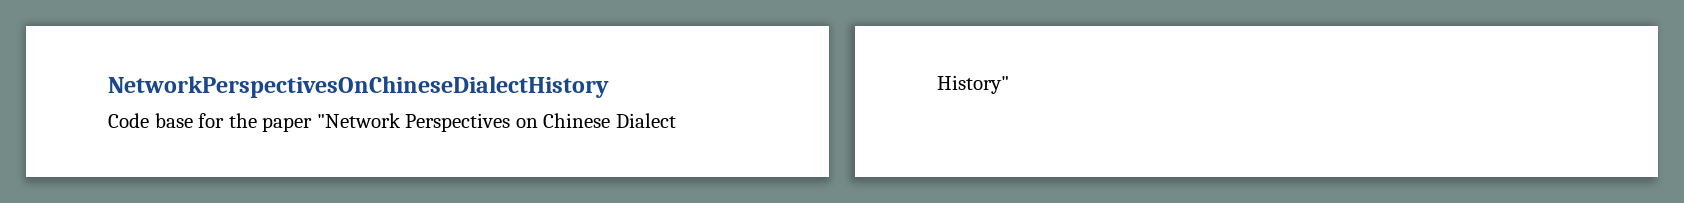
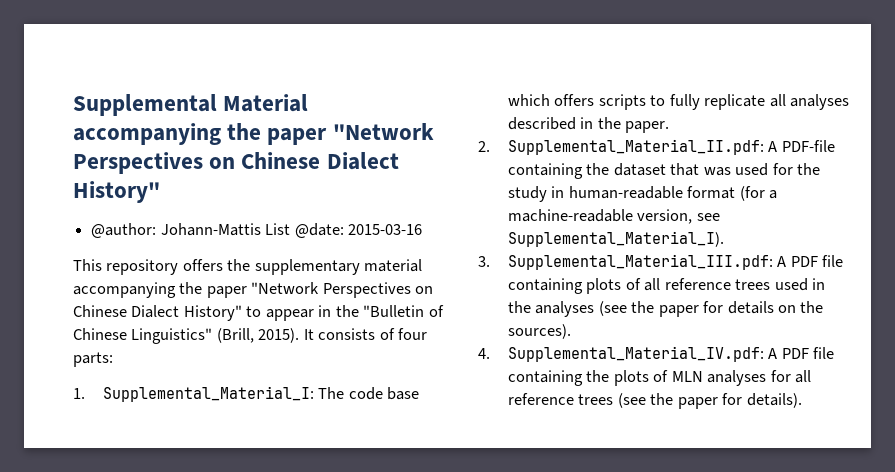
[108,76,609,98] [108,113,676,132] [937,75,1009,94] NetworkPerspectivesOnChineseDialectHistory // Code base for the paper "Network Perspectives on Chinese Dialect History" -> [73,94,309,116] [73,123,434,145] [73,152,399,174] [73,181,160,203] [91,223,422,238] [73,259,423,275] [73,282,434,298] [73,305,444,321] [73,328,428,344] [73,352,113,367] [73,386,420,402] [507,94,849,110] [507,117,670,133] [478,139,835,155] [507,163,820,179] [507,186,778,202] [507,209,720,224] [507,231,724,247] [478,254,844,270] [507,278,825,294] [507,301,824,317] [507,324,571,339] [478,346,835,362] [507,370,811,386] [507,393,802,409] Supplemental Material accompanying the paper "Network Perspectives on Chinese Dialect History" // @author: Johann-Mattis List @date: 2015-03-16 // This repository offers the supplementary material accompanying the paper "Network Perspectives on Chinese Dialect History" to appear in the "Bulletin of Chinese Linguistics" (Brill, 2015). It consists of four parts: // 1. Supplemental_Material_I: The code base which offers scripts to fully replicate all analyses described in the paper. // 2. Supplemental_Material_II.pdf: A PDF-file containing the dataset that was used for the study in human-readable format (for a machine-readable version, see Supplemental_Material_I). // 3. Supplemental_Material_III.pdf: A PDF file containing plots of all reference trees used in the analyses (see the paper for details on the sources). // 4. Supplemental_Material_IV.pdf: A PDF file containing the plots of MLN analyses for all reference trees (see the paper for details).

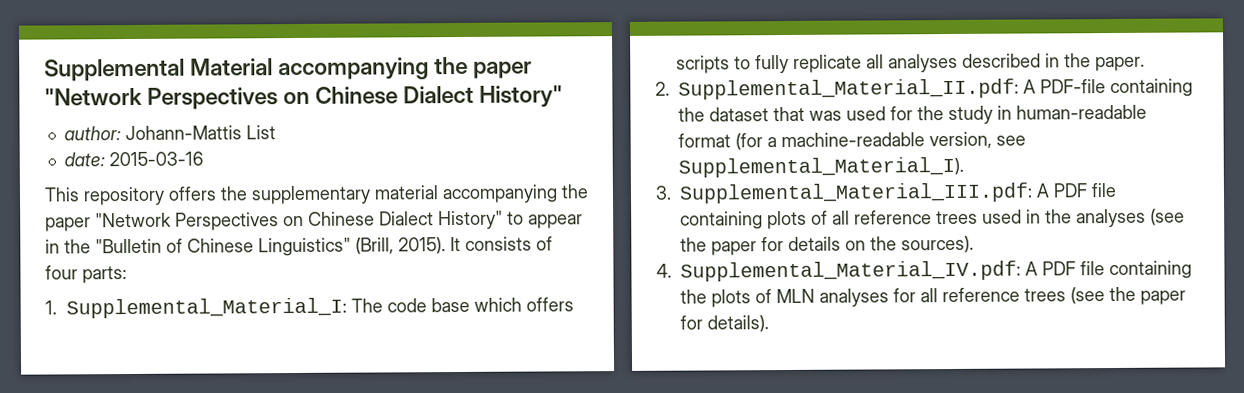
[91,223,157,238] @author: -> [63,126,121,141] author:
[294,223,344,238] @date: -> [63,152,105,167] // date:

